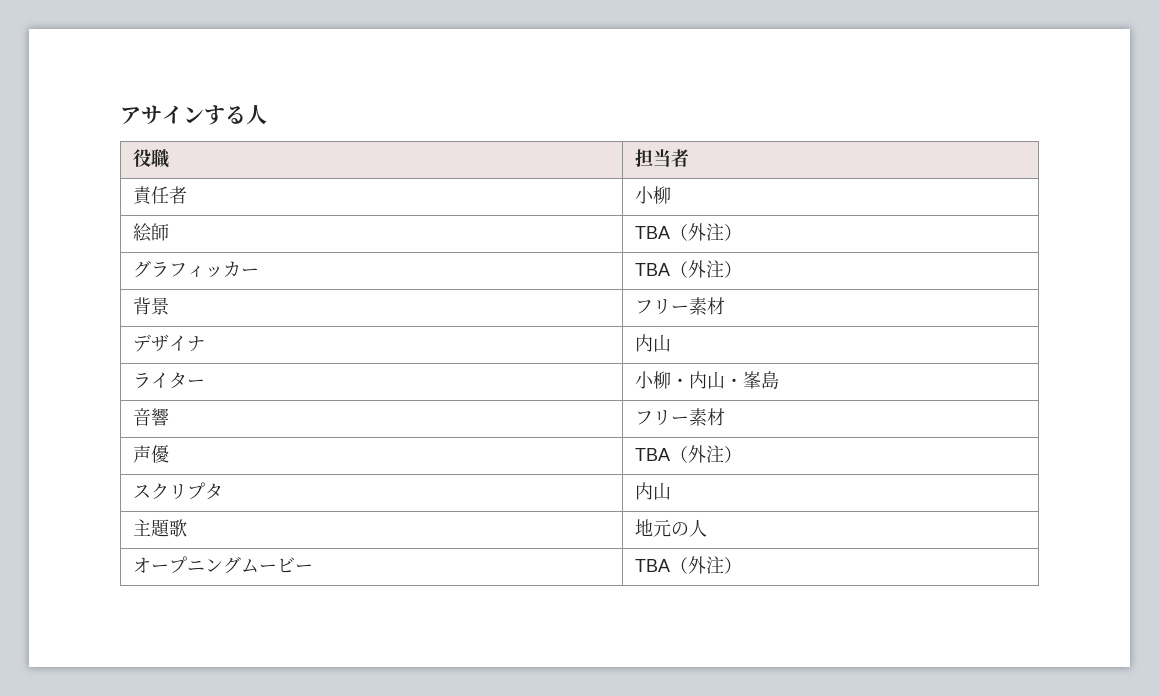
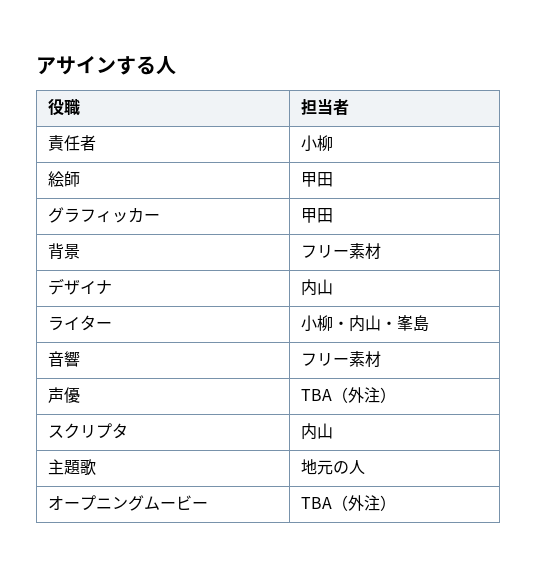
[634,223,742,241] TBA（外注） -> [301,172,334,187] 甲田
[634,260,742,278] TBA（外注） -> [301,208,334,223] 甲田

